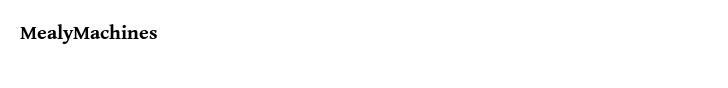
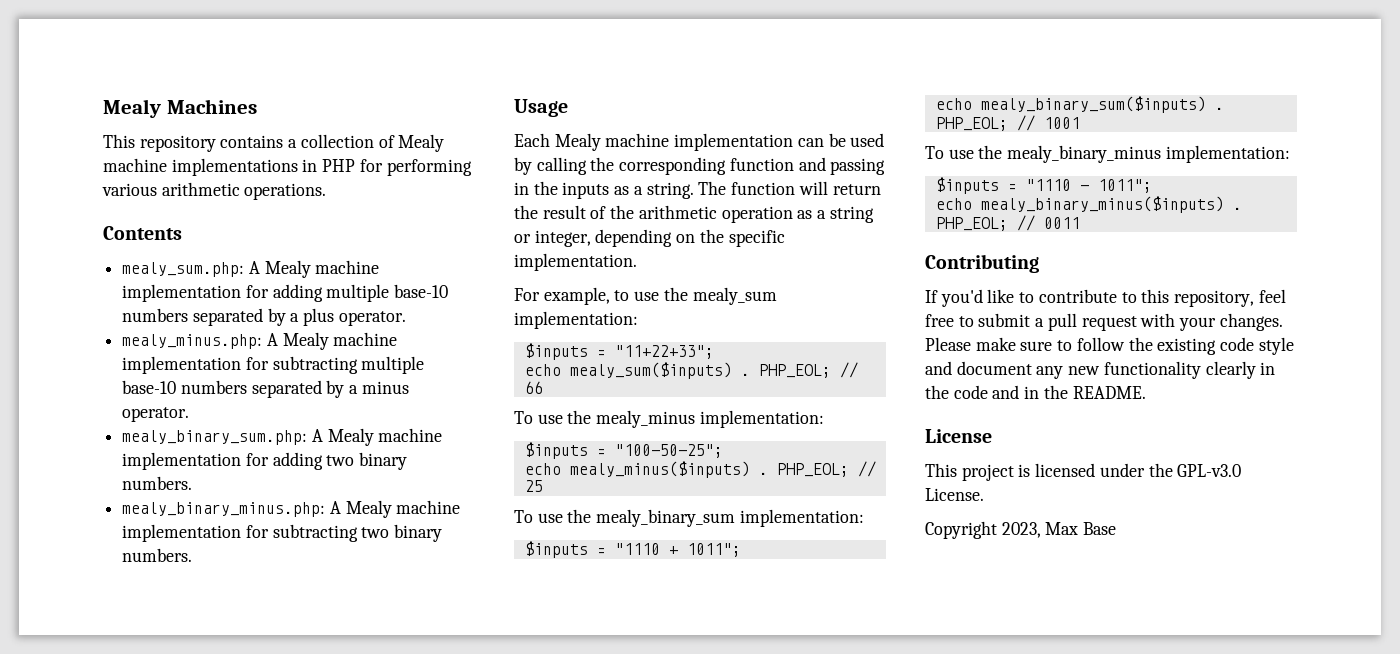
[20,24,158,44] MealyMachines -> [103,99,257,118] [103,134,445,152] [103,158,472,176] [102,182,327,200] [103,226,182,240] [122,260,380,278] [122,284,449,302] [122,308,406,326] [122,332,398,350] [122,356,425,374] [122,380,409,398] [122,407,190,422] [122,428,443,446] [122,452,408,470] [122,476,193,490] [122,500,461,518] [122,524,443,542] [122,548,193,562] [514,99,568,117] [514,133,885,151] [514,157,886,175] [514,181,881,199] [514,205,874,223] [514,229,785,247] [514,253,637,271] [514,287,777,305] [514,311,638,329] [524,343,714,360] [524,362,858,379] [524,381,543,394] [514,410,824,428] [524,442,723,459] [524,461,876,478] [524,480,543,492] [514,509,864,527] [524,541,741,558] [935,96,1224,113] [935,115,1080,131] [925,145,1290,163] [935,177,1152,194] [935,196,1242,213] [935,215,1080,231] [925,254,1039,273] [925,289,1286,307] [925,313,1283,331] [925,337,1294,355] [925,361,1276,379] [925,385,1146,399] [925,429,992,443] [925,463,1242,481] [925,488,984,501] [925,521,1117,539] Mealy Machines // This repository contains a collection of Mealy machine implementations in PHP for performing various arithmetic operations. // Contents // mealy_sum.php: A Mealy machine implementation for adding multiple base-10 numbers separated by a plus operator. // mealy_minus.php: A Mealy machine implementation for subtracting multiple base-10 numbers separated by a minus operator. // mealy_binary_sum.php: A Mealy machine implementation for adding two binary numbers. // mealy_binary_minus.php: A Mealy machine implementation for subtracting two binary numbers. // Usage // Each Mealy machine implementation can be used by calling the corresponding function and passing in the inputs as a string. The function will return the result of the arithmetic operation as a string or integer, depending on the specific implementation. // For example, to use the mealy_sum implementation: // $inputs = "11+22+33"; // echo mealy_sum($inputs) . PHP_EOL; // 66 // To use the mealy_minus implementation: // $inputs = "100-50-25"; // echo mealy_minus($inputs) . PHP_EOL; // 25 // To use the mealy_binary_sum implementation: // $inputs = "1110 + 1011"; // echo mealy_binary_sum($inputs) . PHP_EOL; // 1001 // To use the mealy_binary_minus implementation: // $inputs = "1110 - 1011"; // echo mealy_binary_minus($inputs) . PHP_EOL; // 0011 // Contributing // If you'd like to contribute to this repository, feel free to submit a pull request with your changes. Please make sure to follow the existing code style and document any new functionality clearly in the code and in the README. // License // This project is licensed under the GPL-v3.0 License. // Copyright 2023, Max Base

